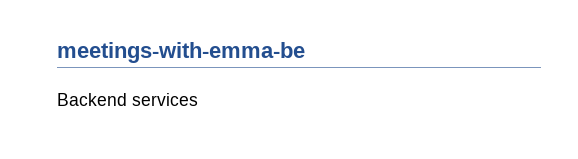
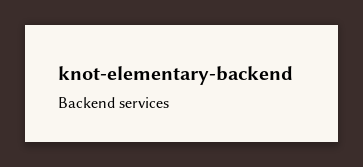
[57,42,305,63] meetings-with-emma-be -> [58,66,293,85] knot-elementary-backend

